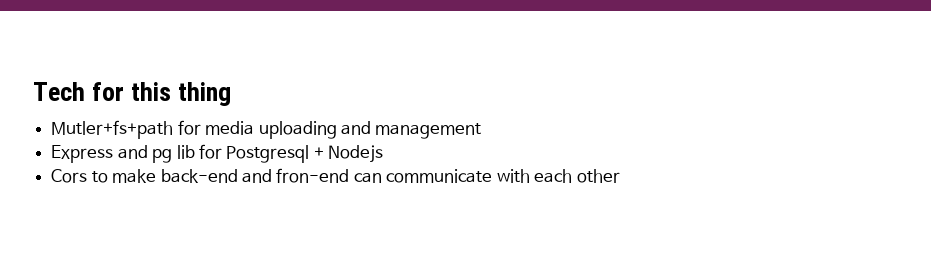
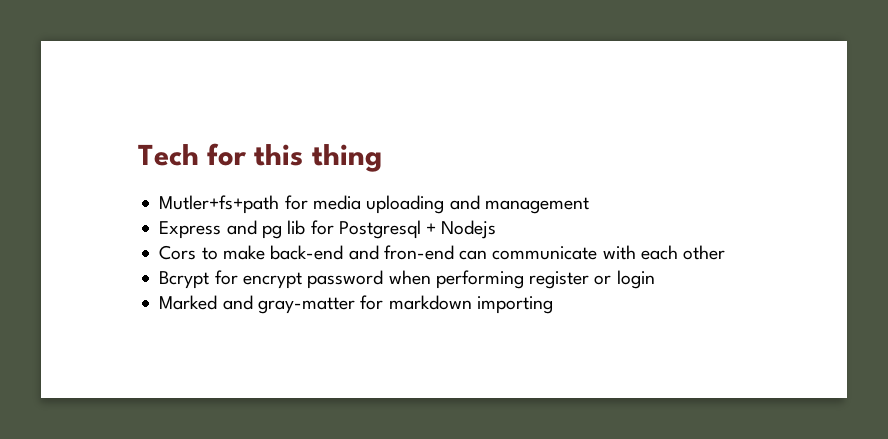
(620, 176) none -> [159,270,655,289] [159,295,553,314] // Bcrypt for encrypt password when performing register or login // Marked and gray-matter for markdown importing

